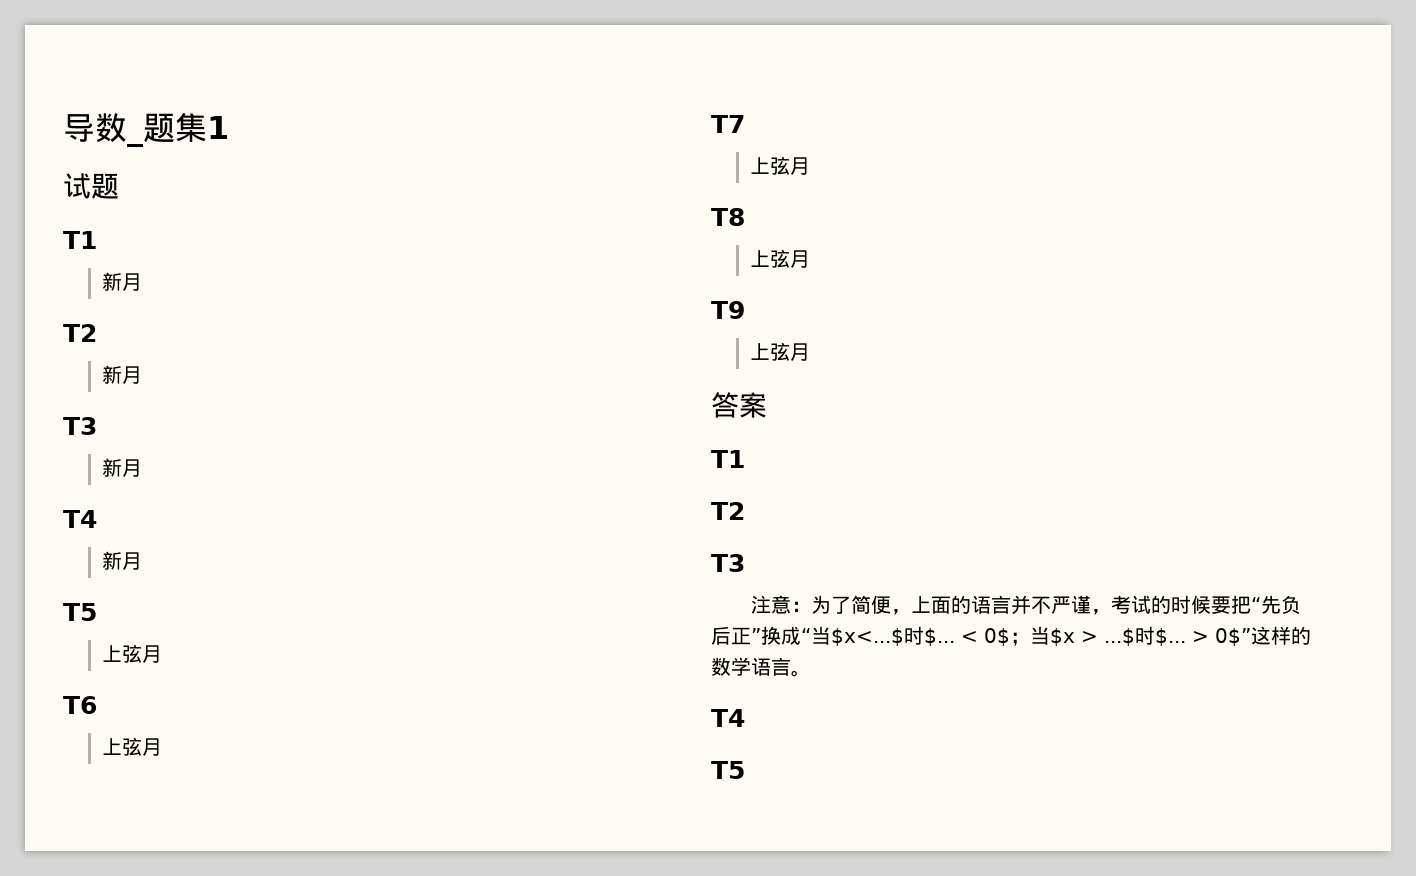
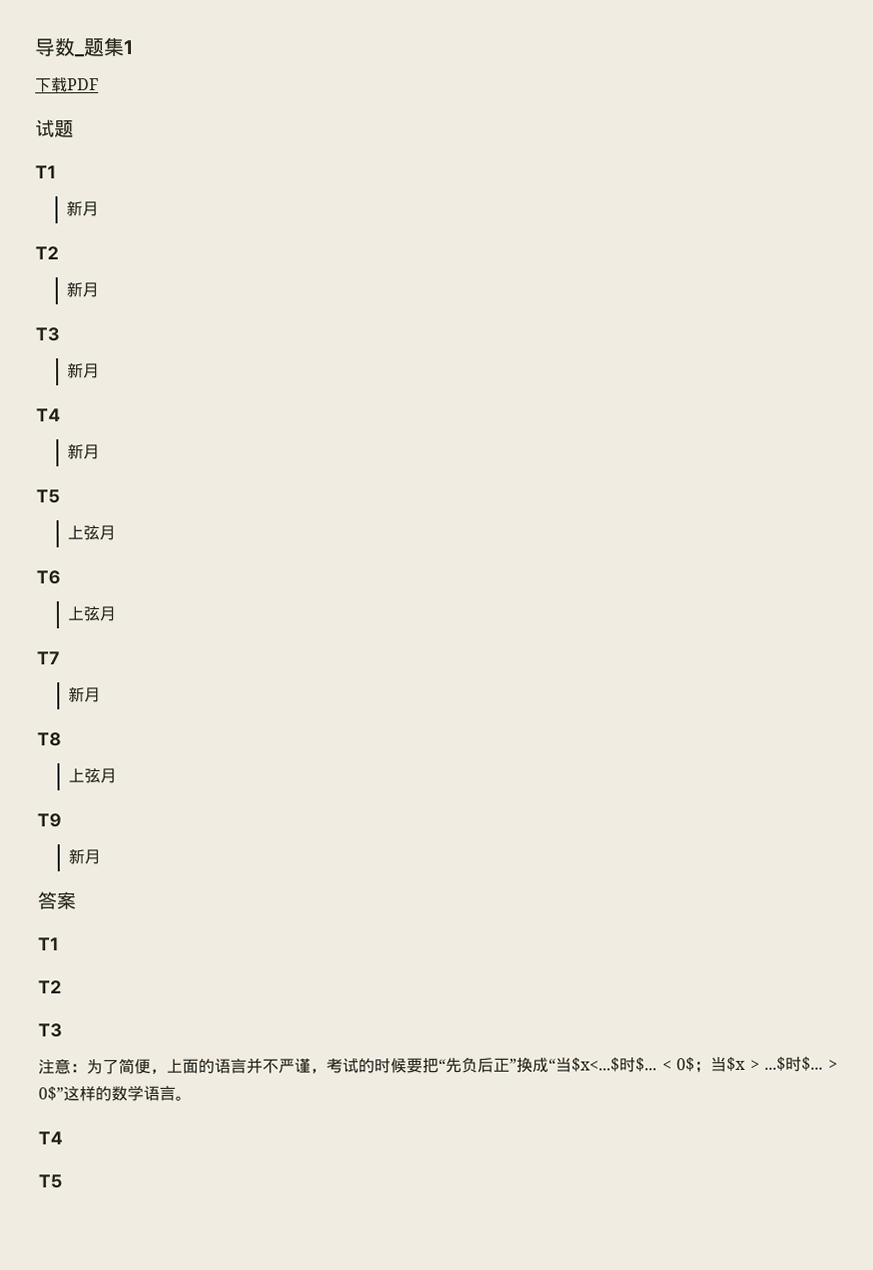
(229, 127) none -> [35,77,99,93] // 下载PDF
[749,156,790,175] 上弦 -> [68,686,86,703] 新
[749,342,790,361] 上弦 -> [68,848,86,865] 新

